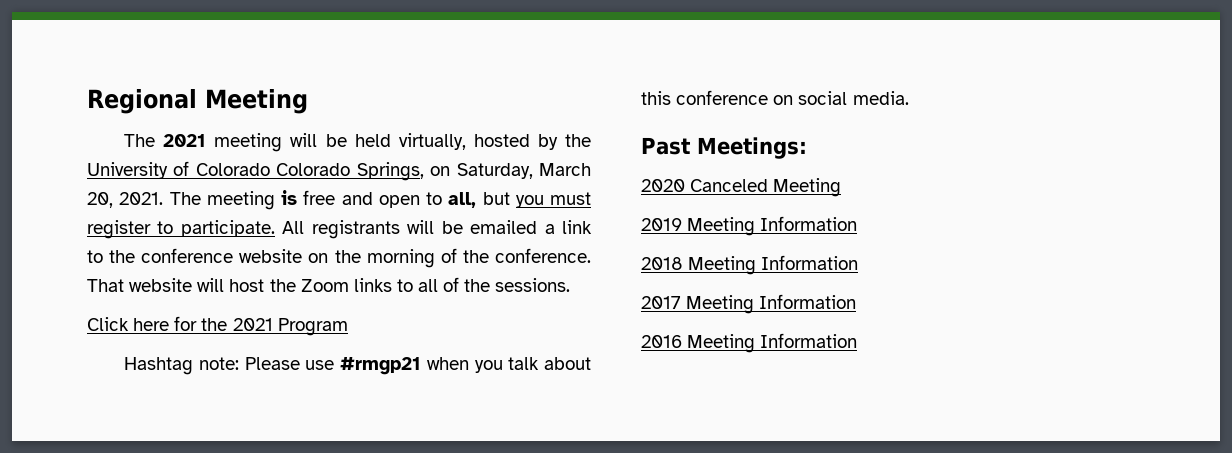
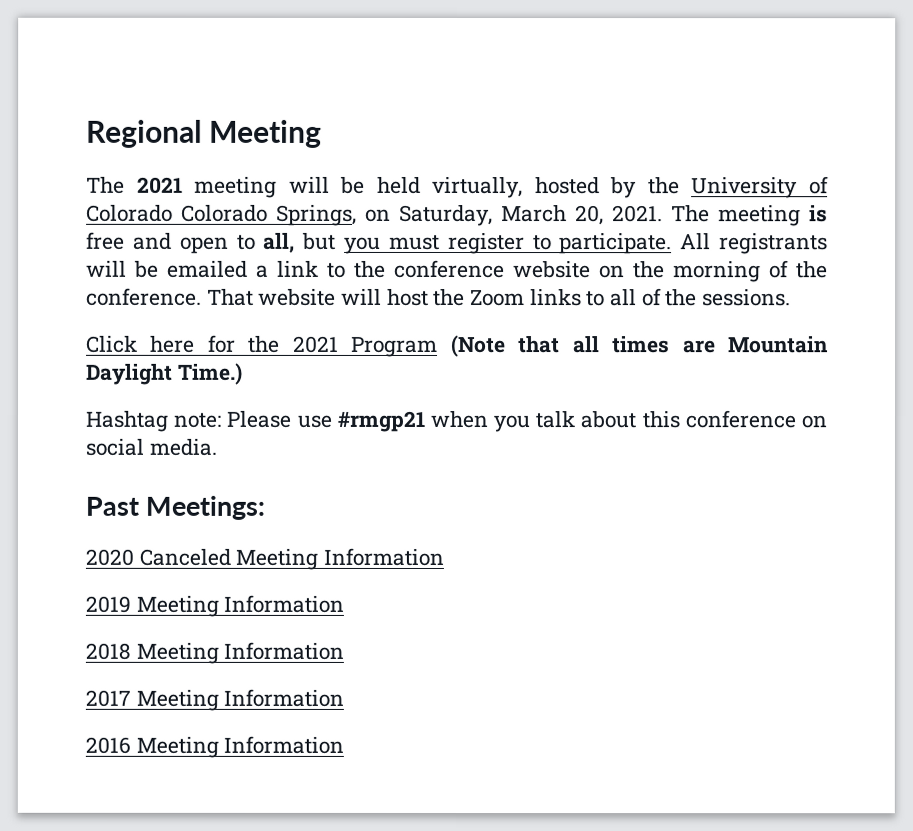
(348, 327) none -> [450,334,829,358] [86,362,243,385] (Note that all times are Mountain Daylight Time.)
(842, 187) none -> [323,547,445,566] Information

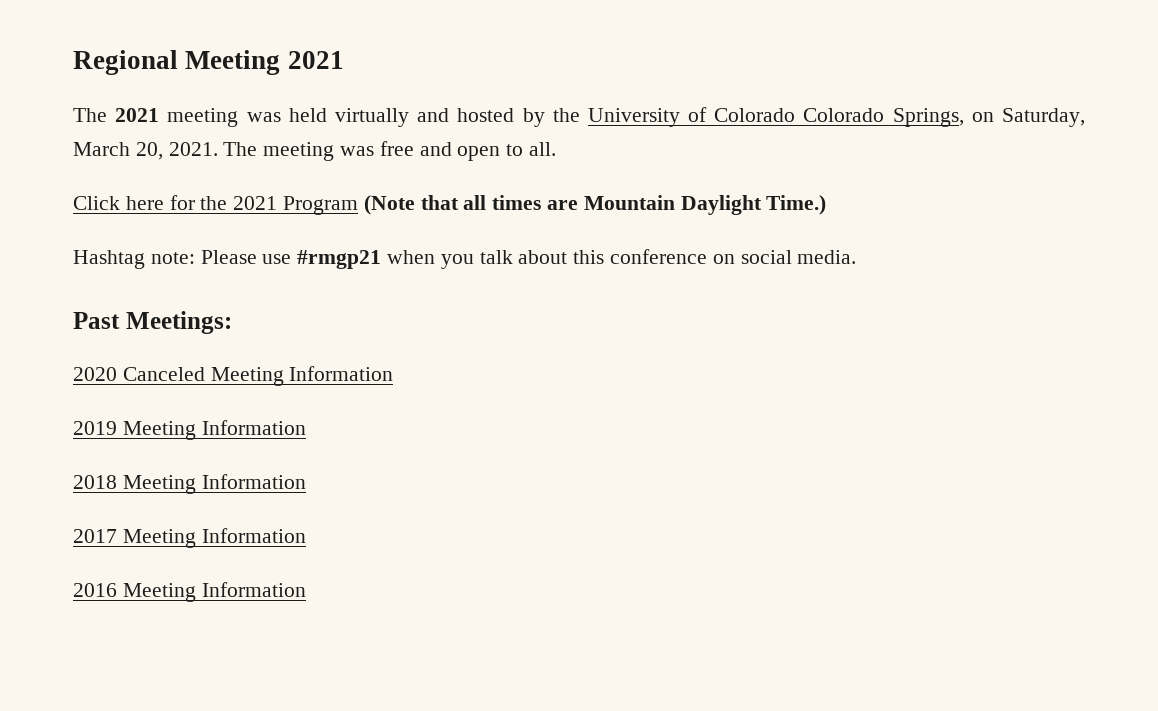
(322, 133) none -> [287,51,344,69] 2021
[288,176,524,199] will be held virtually, -> [246,108,450,127] was held virtually and
[809,205,828,223] is -> [340,146,375,156] was
[263,232,828,255] [86,259,828,283] [86,287,792,307] all, but you must register to participate. All registrants will be emailed a link to the conference website on the morning of the conference. That website will host the Zoom links to all of the sessions. -> [529,142,557,156] all.

